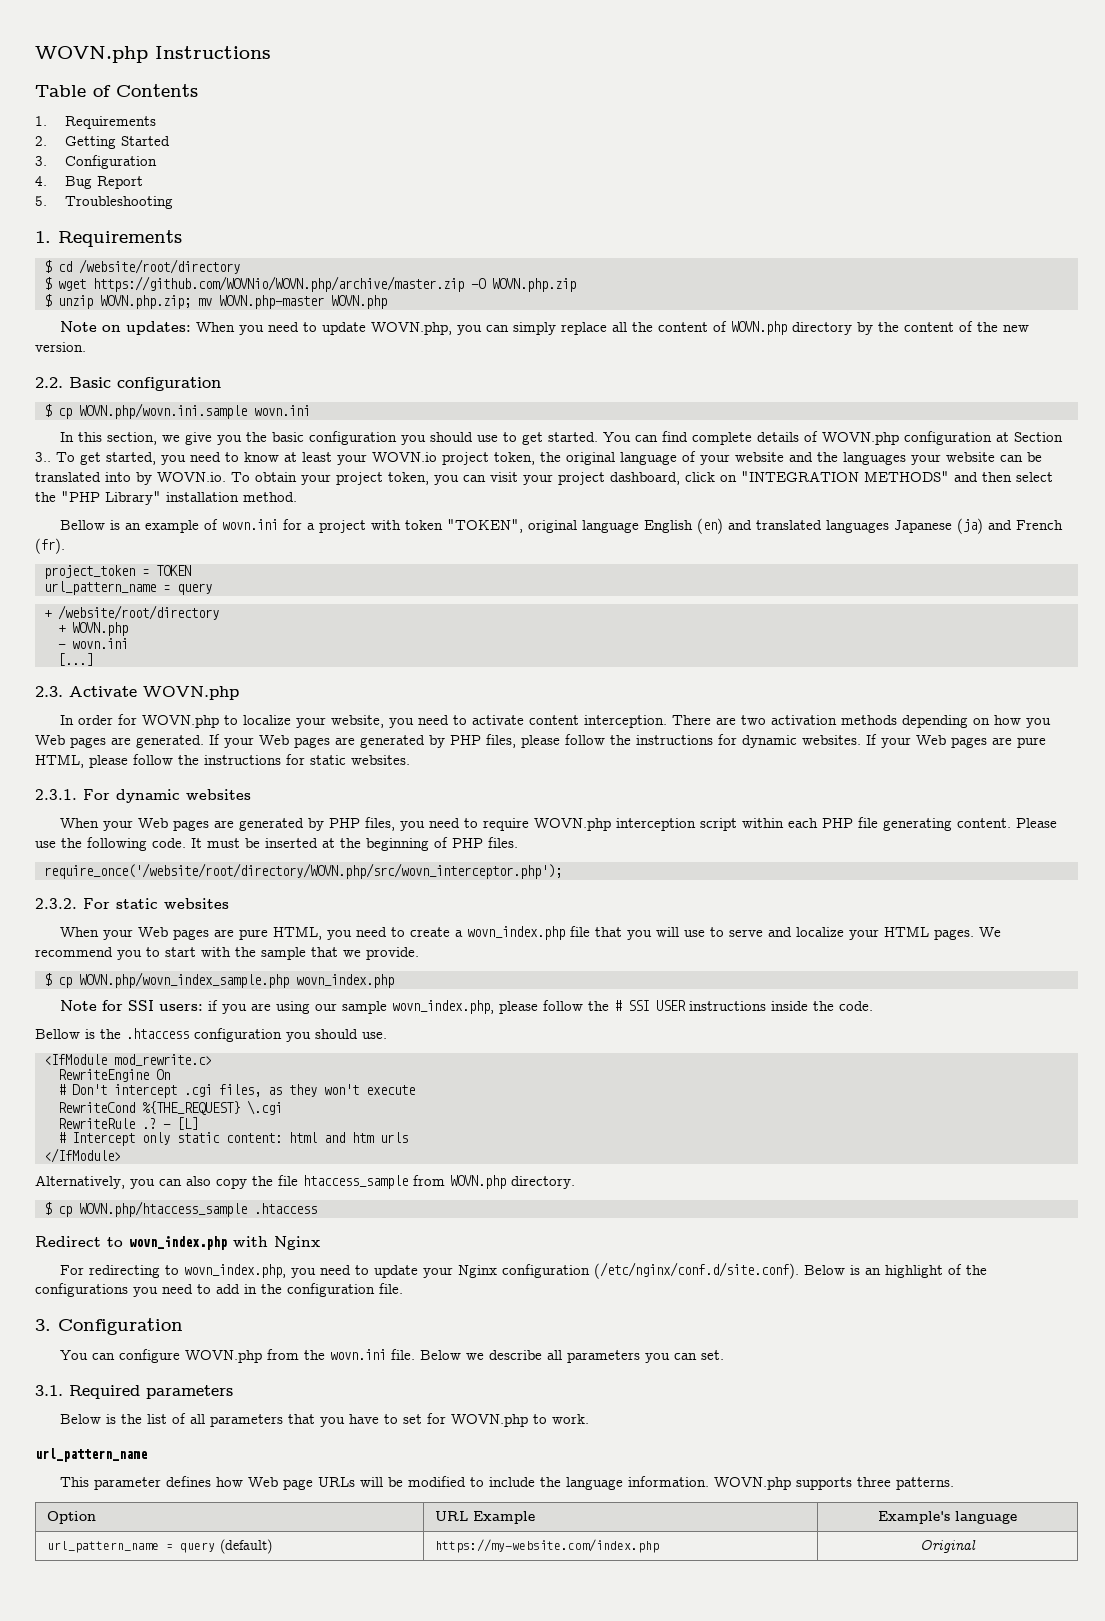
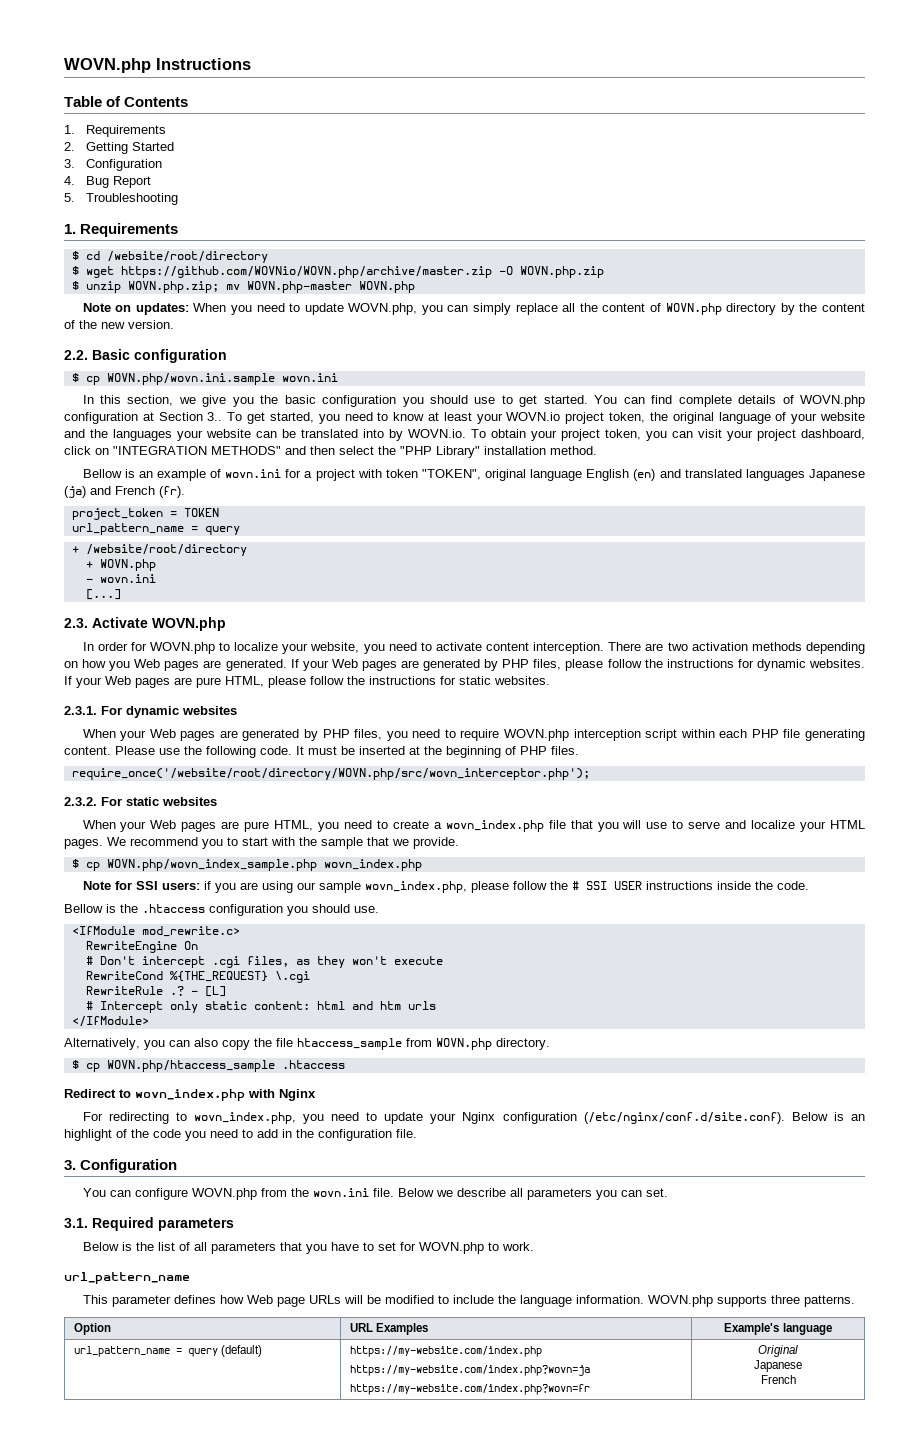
[35,1283,128,1297] configurations -> [153,1129,181,1138] code
[472,1511,535,1524] Example -> [375,1323,428,1335] Examples
(659, 1546) none -> [349,1365,590,1376] [349,1384,590,1395] // https://my-website.com/index.php?wovn=ja // https://my-website.com/index.php?wovn=fr
(977, 1546) none -> [754,1360,802,1372] [760,1375,796,1384] // Japanese // French

